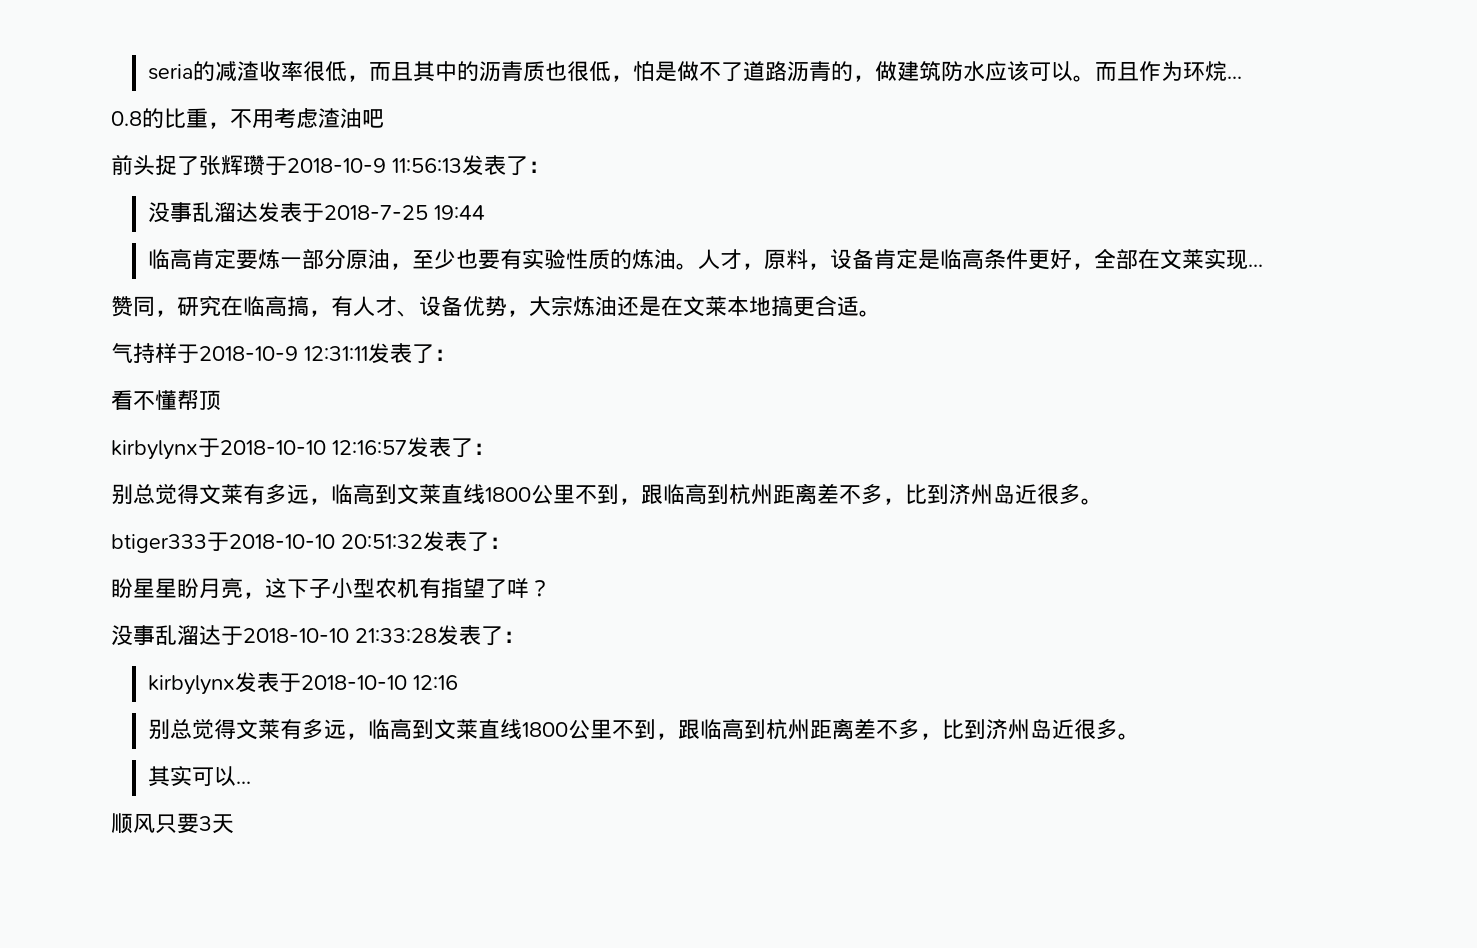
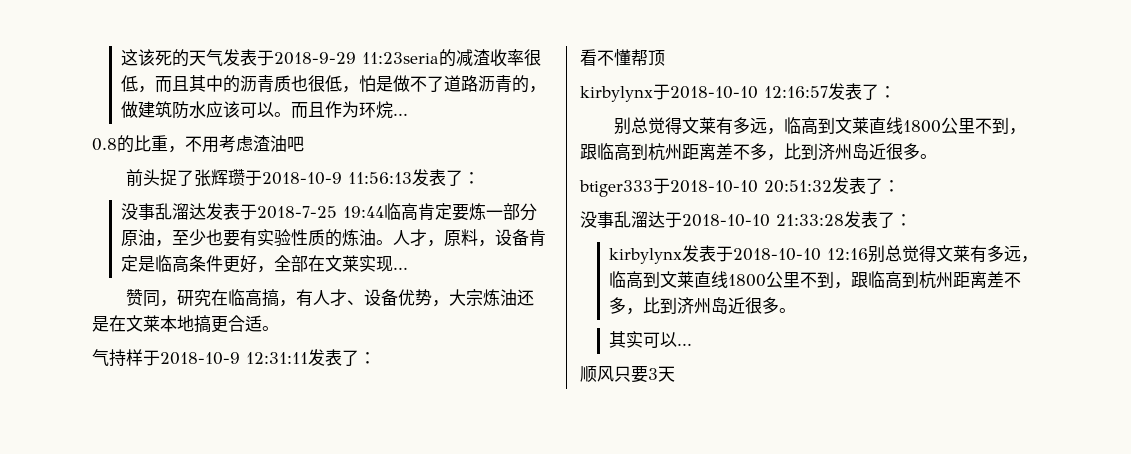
[147,64,193,80] seria -> [121,49,440,67] 这该死的天气发表于2018-9-29 11:23seria
(485, 212) // -> (385, 212) none
[111,578,551,599] // 盼星星盼月亮，这下子小型农机有指望了咩？ -> (900, 186) none
(458, 682) // -> (869, 254) none

